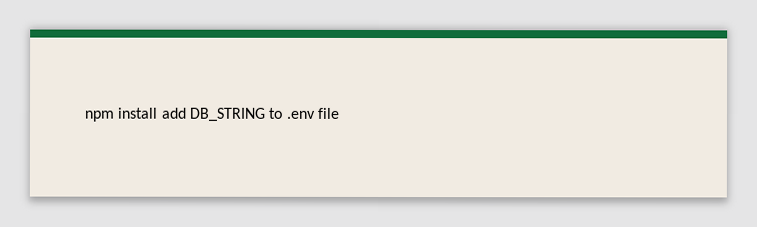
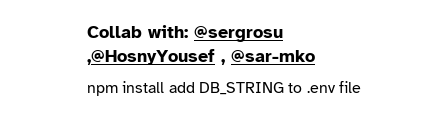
(84, 116) none -> [87,25,283,42] [87,49,315,65] Collab with: @sergrosu ,@HosnyYousef , @sar-mko //

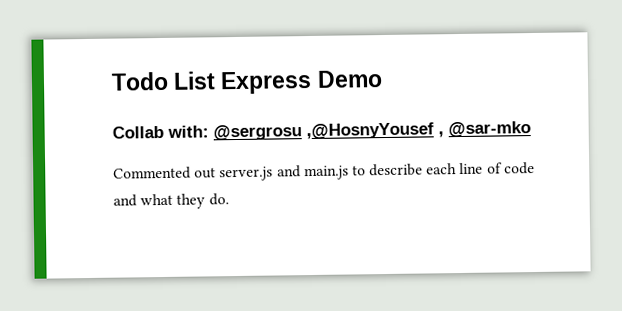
(87, 32) none -> [111,70,383,95] Todo List Express Demo //
[87,81,361,96] npm install add DB_STRING to .env file -> [113,162,535,182] [113,193,229,209] Commented out server.js and main.js to describe each line of code and what they do.

